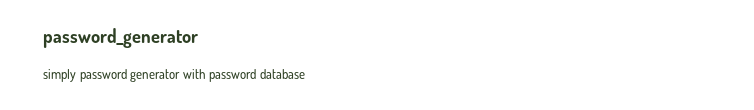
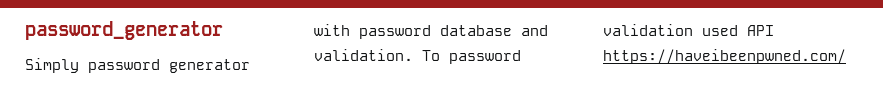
[43,69,76,82] simply -> [25,58,79,73] Simply
(305, 74) none -> [521,25,548,36] [314,49,521,64] [603,24,774,36] [603,49,846,64] and validation. To password validation used API https://haveibeenpwned.com/

